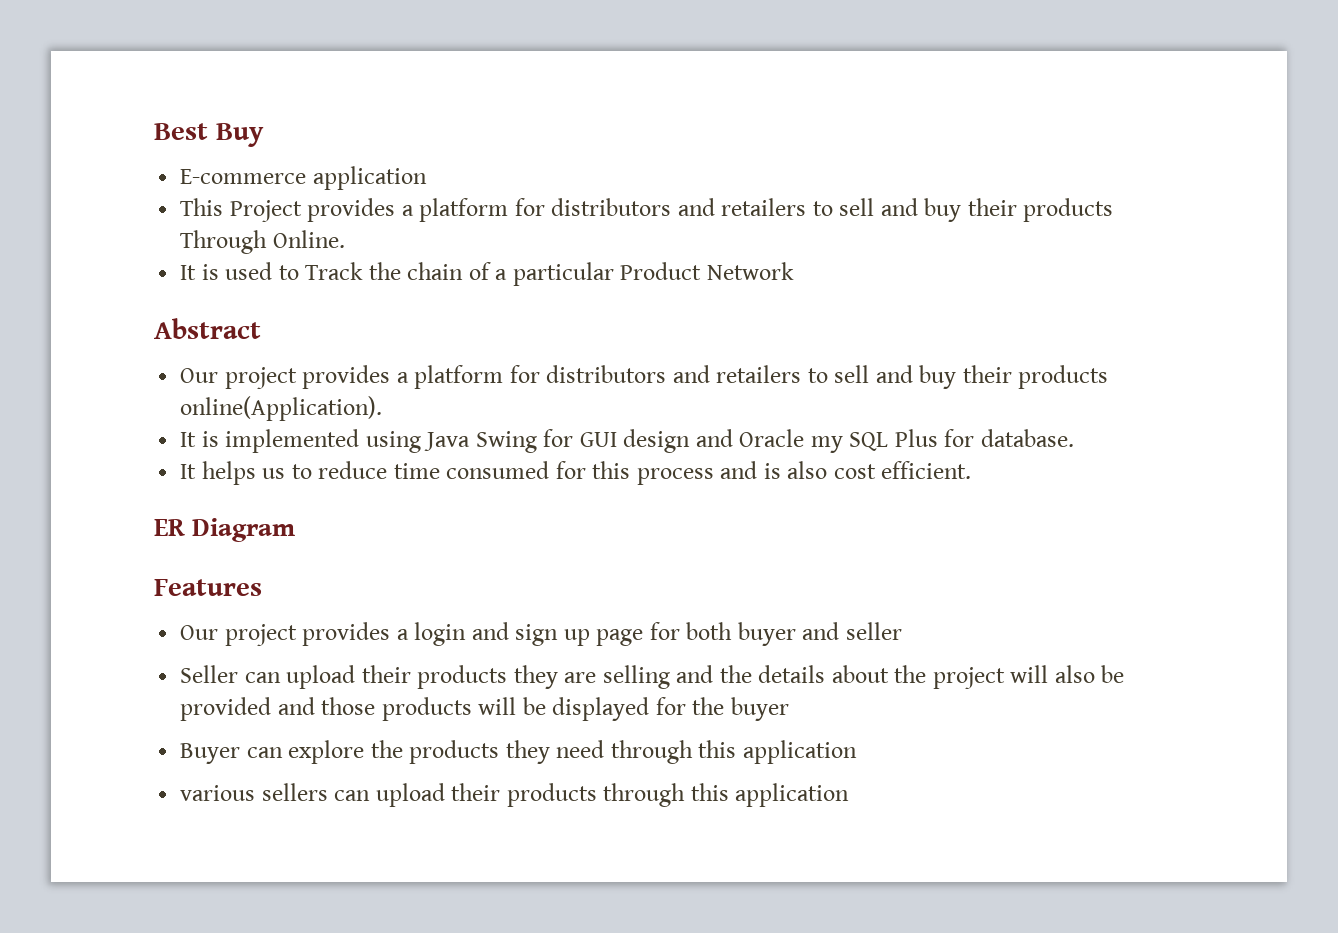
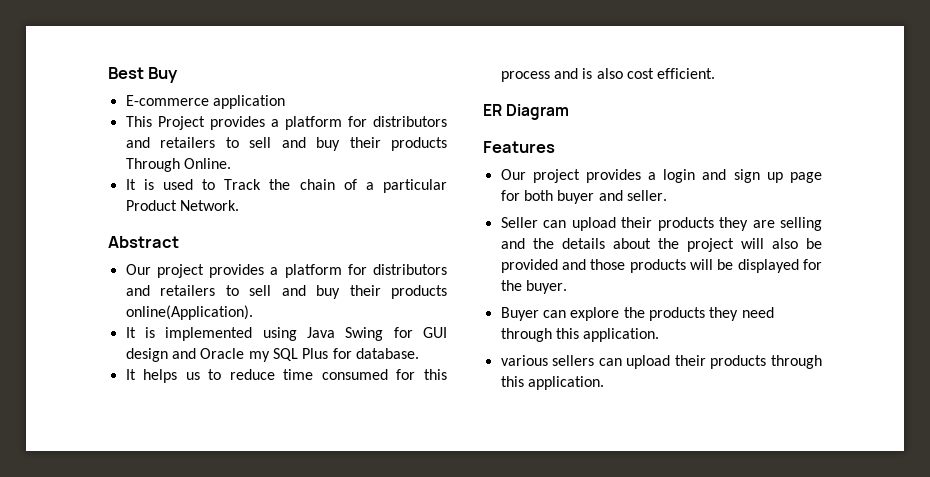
[706,262,794,280] Network -> [179,200,239,211] Network.
[845,622,902,640] seller -> [626,190,667,201] seller.
[730,697,789,721] buyer -> [525,280,567,294] buyer.
[742,740,857,764] application -> [583,328,660,342] application.
[735,783,850,807] application -> [527,376,604,390] application.

